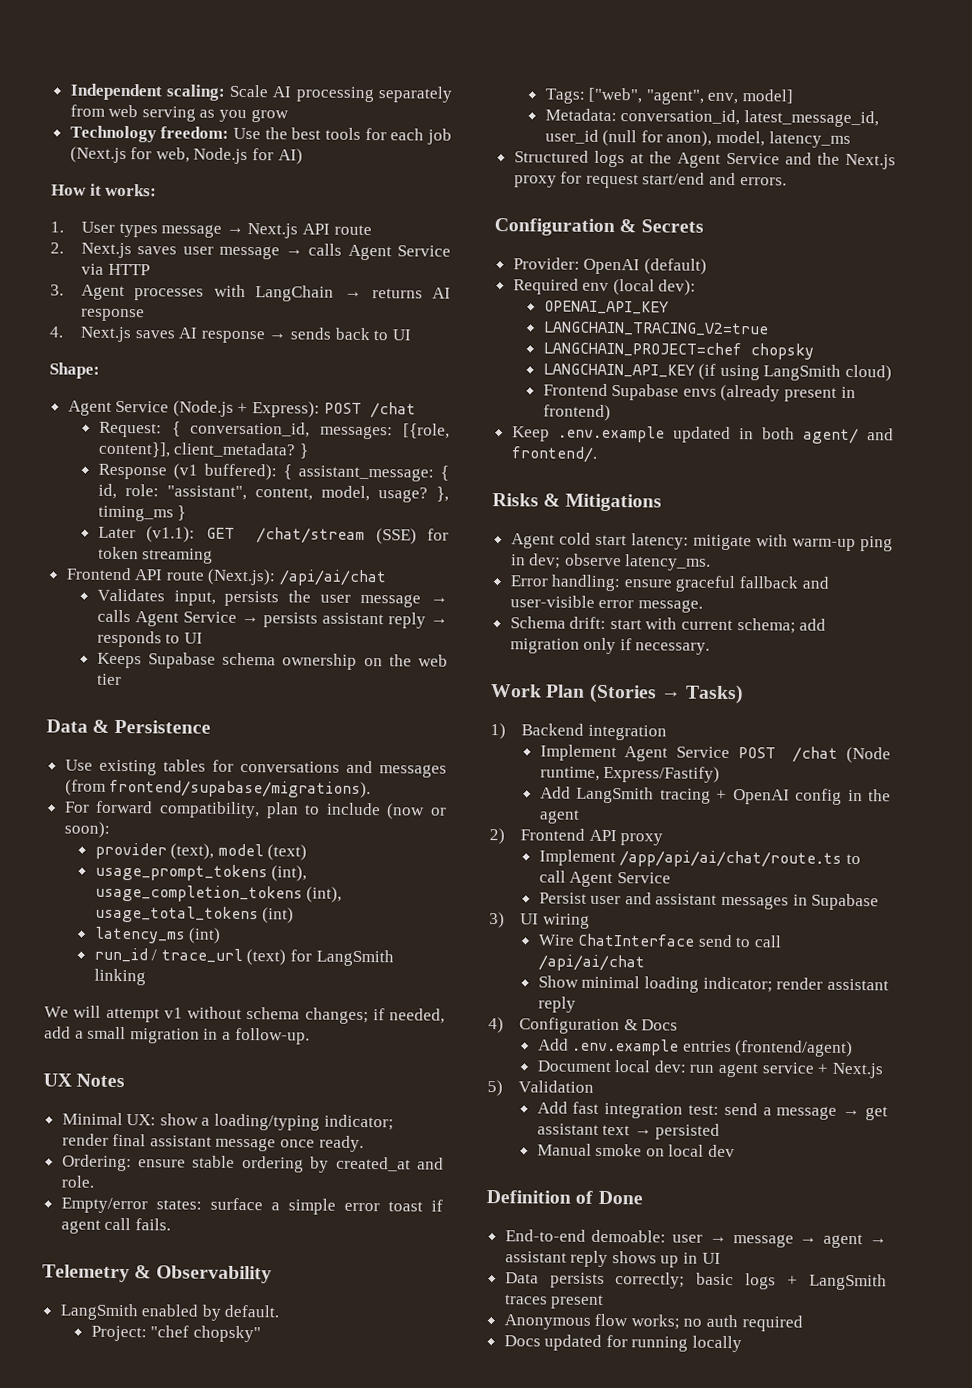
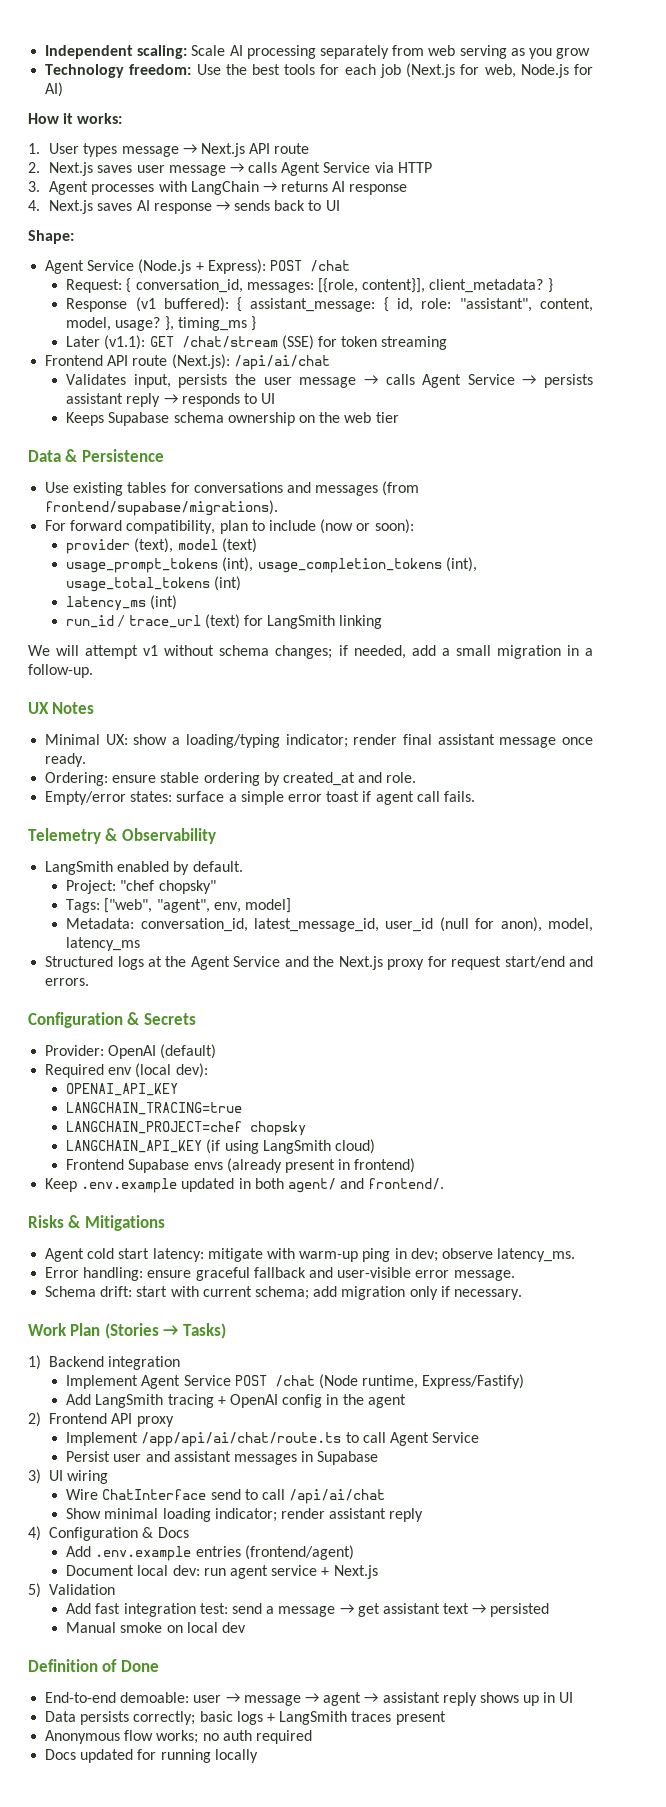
[542,321,769,337] LANGCHAIN_TRACING_V2=true -> [66,1102,243,1115] LANGCHAIN_TRACING=true

